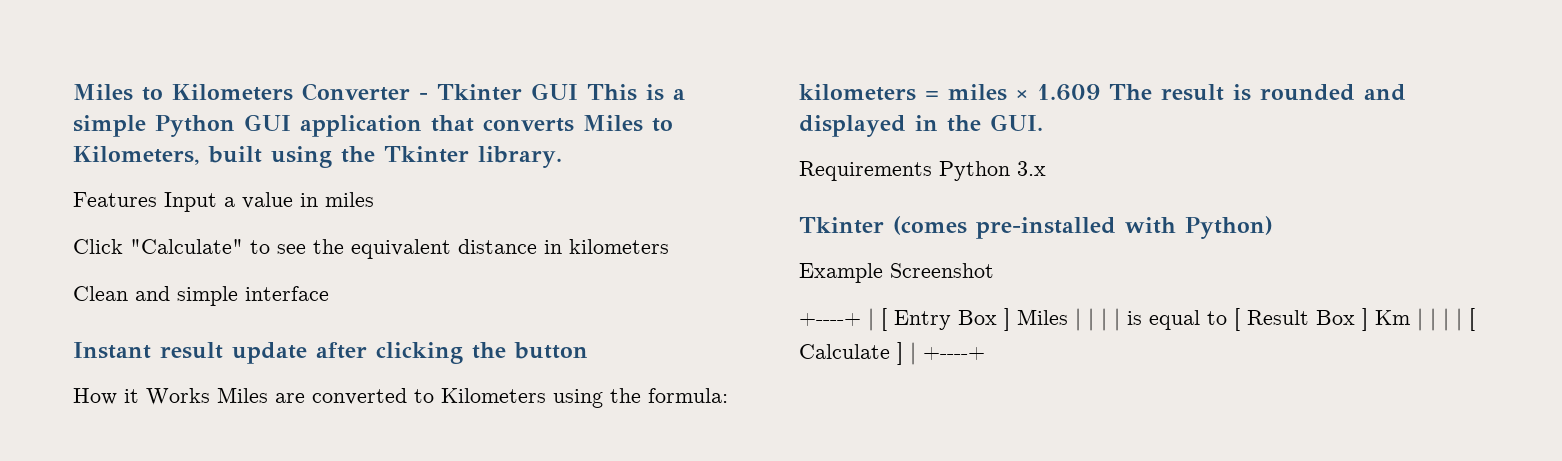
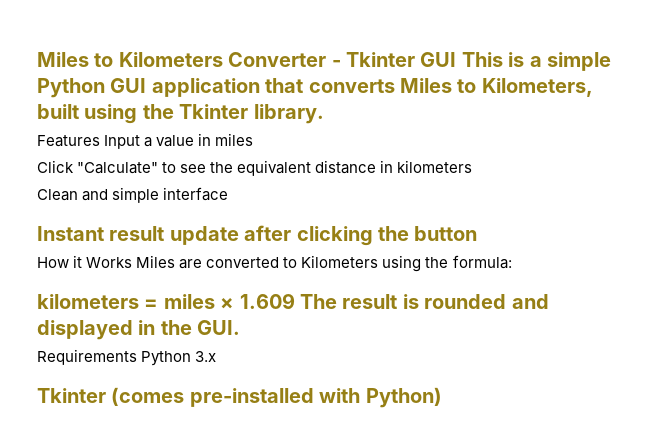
[799,263,994,283] [799,308,1475,331] [799,342,985,365] // Example Screenshot // +----+ | [ Entry Box ] Miles | | | | is equal to [ Result Box ] Km | | | | [ Calculate ] | +----+ -> (442, 397) none

